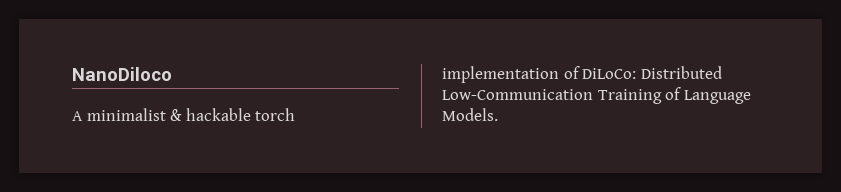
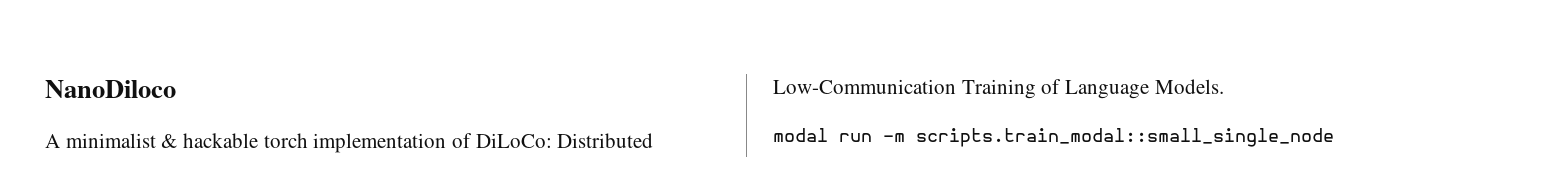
(498, 114) none -> [773,128,1334,147] // modal run -m scripts.train_modal::small_single_node

